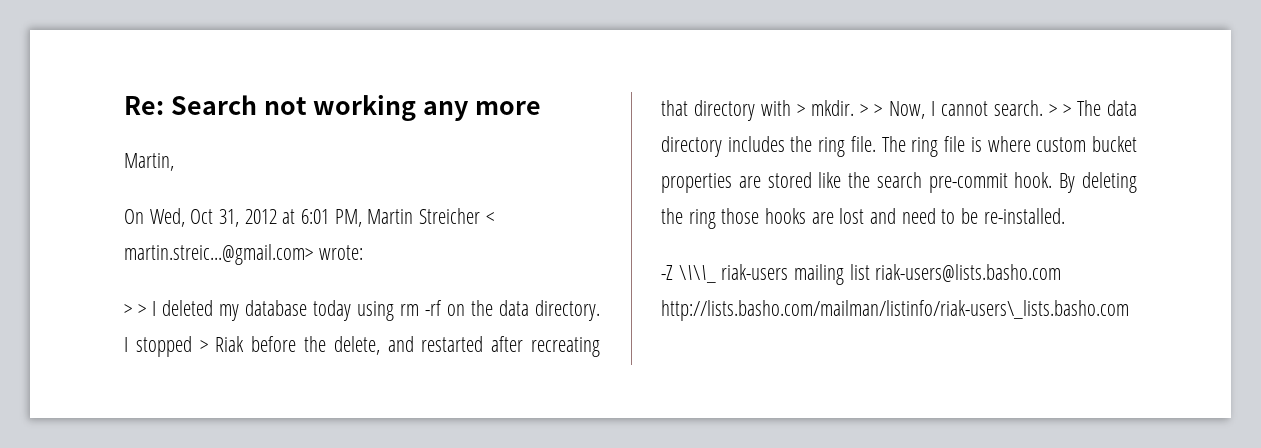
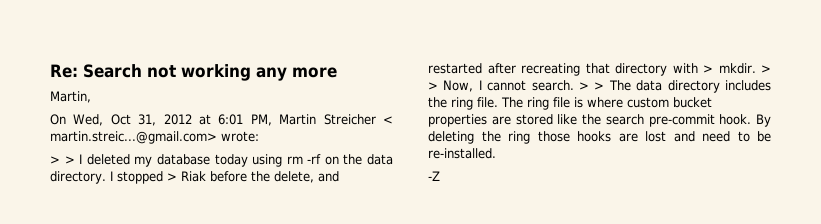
[678,264,1062,285] [661,300,1129,321] \\\\_ riak-users mailing list riak-users@lists.basho.com http://lists.basho.com/mailman/listinfo/riak-users\_lists.basho.com -> (440, 176) none

